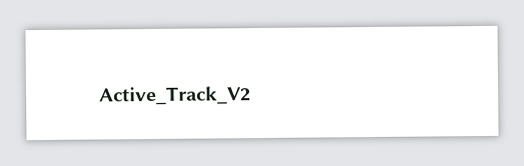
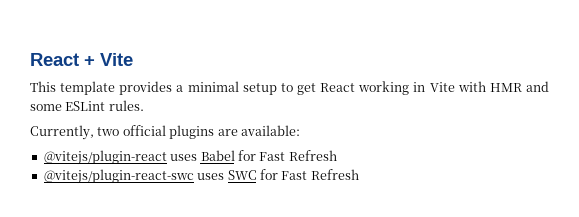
[99,86,251,106] Active_Track_V2 -> [30,53,133,66] [30,81,550,95] [30,100,144,111] [30,125,300,140] [43,150,337,165] [43,169,359,184] React + Vite // This template provides a minimal setup to get React working in Vite with HMR and some ESLint rules. // Currently, two official plugins are available: // @vitejs/plugin-react uses Babel for Fast Refresh // @vitejs/plugin-react-swc uses SWC for Fast Refresh

